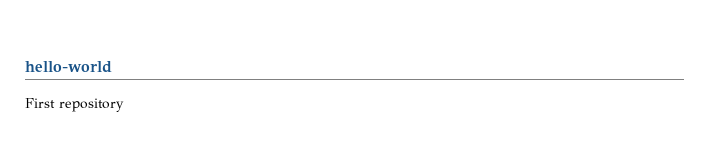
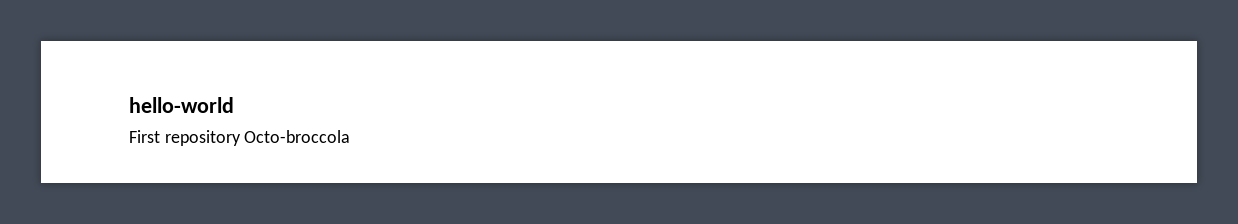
(124, 105) none -> [244,130,351,143] Octo-broccola

